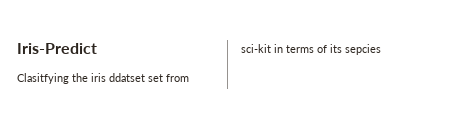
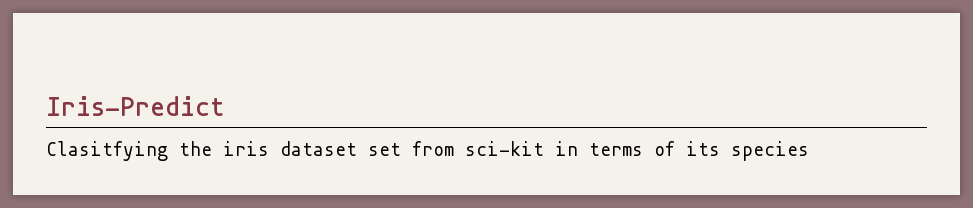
[109,73,145,82] ddatset -> [280,141,357,156] dataset
[345,44,381,55] sepcies -> [731,141,809,161] species

